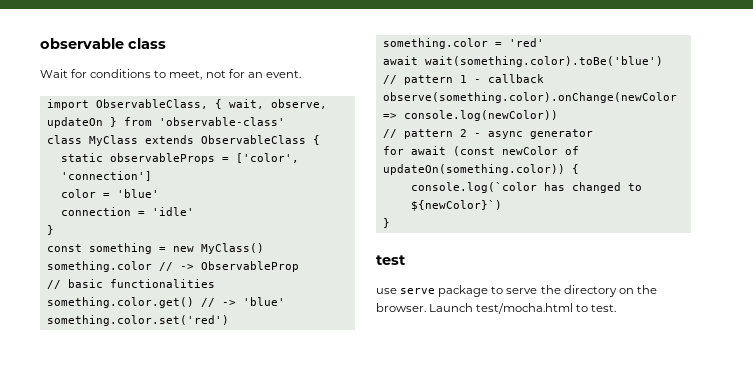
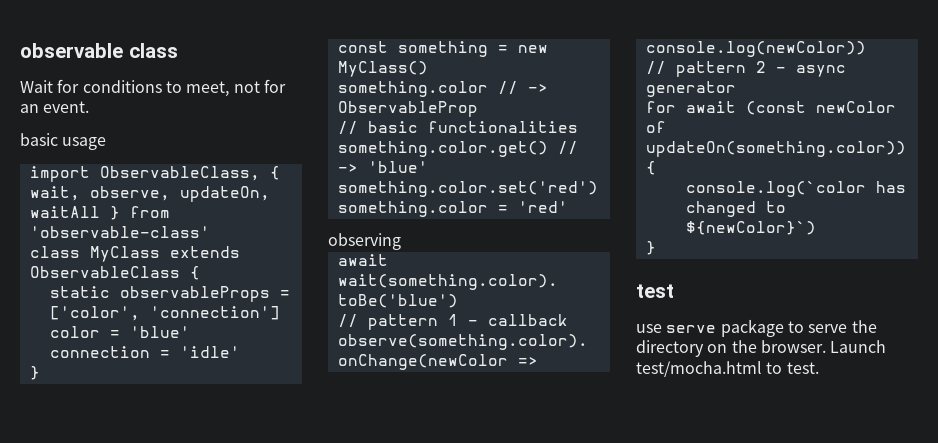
(301, 74) none -> [20,133,107,150] // basic usage
[46,117,103,128] updateOn -> [179,186,270,202] [29,206,100,218] updateOn, waitAll
(544, 42) none -> [328,233,401,250] // observing

